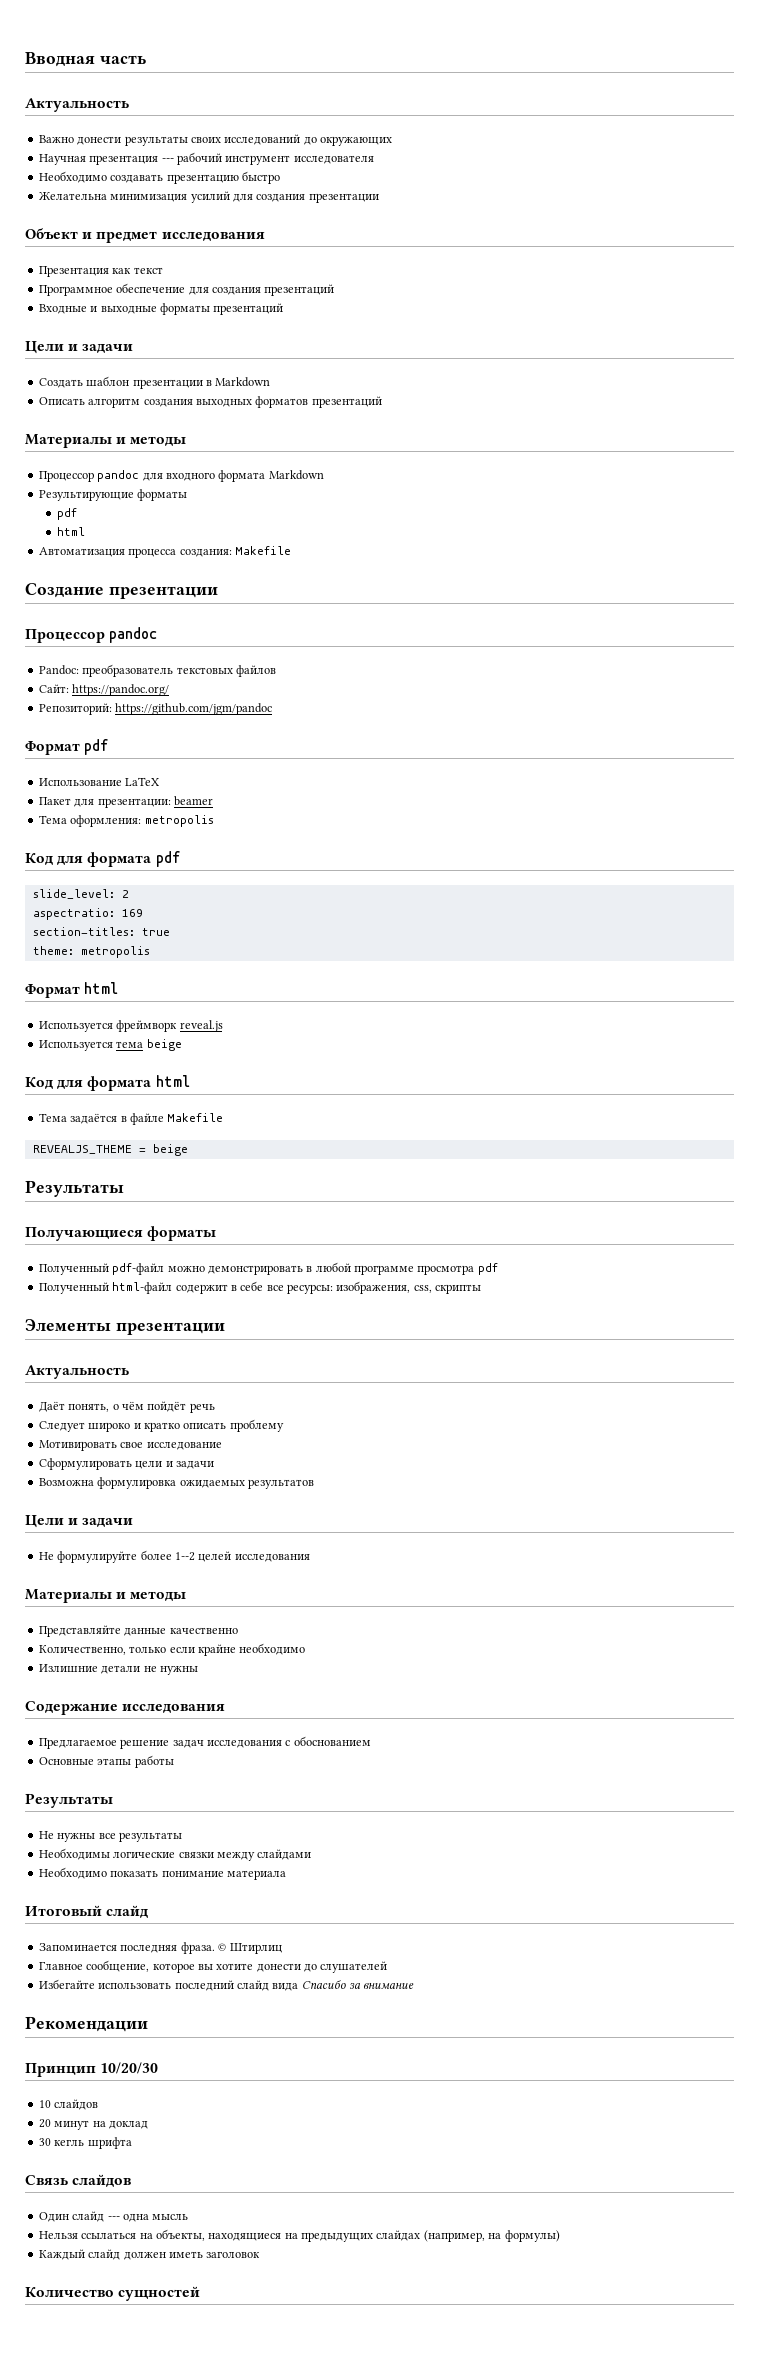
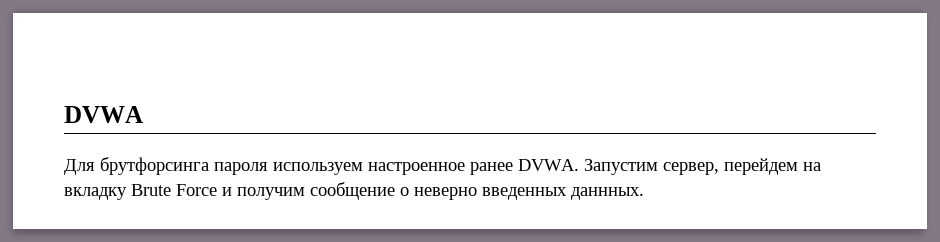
[25,52,146,67] [25,98,129,112] [38,134,392,146] [38,152,374,165] [38,171,280,184] [38,191,379,203] [25,228,265,243] [38,266,163,277] [38,283,335,296] [38,303,284,315] [25,341,134,354] [38,376,271,389] [38,396,382,408] [25,434,187,448] [38,470,324,482] [38,489,188,501] [57,508,78,520] [57,527,86,536] [38,546,291,558] [25,583,218,599] [25,627,158,643] [38,664,276,677] [38,684,170,696] [38,703,273,715] [25,739,109,755] [38,777,161,786] [38,796,213,808] [38,815,214,827] [25,851,180,867] [32,889,129,899] [32,908,143,920] [32,927,170,936] [32,946,150,958] [25,982,119,998] [38,1020,223,1032] [38,1039,182,1051] [25,1075,190,1091] [38,1113,224,1125] [32,1144,188,1156] [25,1180,124,1197] [25,1226,217,1241] [38,1262,498,1275] [38,1281,482,1294] [25,1319,225,1335] [25,1365,129,1379] [38,1401,215,1413] [38,1419,284,1432] [38,1440,222,1451] [38,1458,214,1470] [38,1477,314,1489] [25,1515,134,1528] [38,1550,310,1563] [25,1589,187,1603] [38,1625,238,1637] [38,1643,306,1656] [38,1664,198,1675] [25,1701,226,1715] [38,1736,371,1749] [38,1755,174,1768] [25,1793,113,1808] [38,1831,182,1842] [38,1848,312,1861] [38,1867,286,1880] [25,1905,149,1919] [38,1942,283,1954] [38,1960,388,1973] [38,1979,415,1991] [25,2016,148,2032] [25,2062,159,2077] [38,2099,99,2110] [38,2119,148,2130] [38,2137,132,2149] [25,2174,132,2188] [38,2211,189,2222] [38,2229,560,2242] [38,2249,261,2260] [25,2286,201,2301] Вводная часть // Актуальность // Важно донести результаты своих исследований до окружающих // Научная презентация --- рабочий инструмент исследователя // Необходимо создавать презентацию быстро // Желательна минимизация усилий для создания презентации // Объект и предмет исследования // Презентация как текст // Программное обеспечение для создания презентаций // Входные и выходные форматы презентаций // Цели и задачи // Создать шаблон презентации в Markdown // Описать алгоритм создания выходных форматов презентаций // Материалы и методы // Процессор pandoc для входного формата Markdown // Результирующие форматы // pdf // html // Автоматизация процесса создания: Makefile // Создание презентации // Процессор pandoc // Pandoc: преобразователь текстовых файлов // Сайт: https://pandoc.org/ // Репозиторий: https://github.com/jgm/pandoc // Формат pdf // Использование LaTeX // Пакет для презентации: beamer // Тема оформления: metropolis // Код для формата pdf // slide_level: 2 // aspectratio: 169 // section-titles: true // theme: metropolis // Формат html // Используется фреймворк reveal.js // Используется тема beige // Код для формата html // Тема задаётся в файле Makefile // REVEALJS_THEME = beige // Результаты // Получающиеся форматы // Полученный pdf-файл можно демонстрировать в любой программе просмотра pdf // Полученный html-файл содержит в себе все ресурсы: изображения, css, скрипты // Элементы презентации // Актуальность // Даёт понять, о чём пойдёт речь // Следует широко и кратко описать проблему // Мотивировать свое исследование // Сформулировать цели и задачи // Возможна формулировка ожидаемых результатов // Цели и задачи // Не формулируйте более 1--2 целей исследования // Материалы и методы // Представляйте данные качественно // Количественно, только если крайне необходимо // Излишние детали не нужны // Содержание исследования // Предлагаемое решение задач исследования с обоснованием // Основные этапы работы // Результаты // Не нужны все результаты // Необходимы логические связки между слайдами // Необходимо показать понимание материала // Итоговый слайд // Запоминается последняя фраза. © Штирлиц // Главное сообщение, которое вы хотите донести до слушателей // Избегайте использовать последний слайд вида Спасибо за внимание // Рекомендации // Принцип 10/20/30 // 10 слайдов // 20 минут на доклад // 30 кегль шрифта // Связь слайдов // Один слайд --- одна мысль // Нельзя ссылаться на объекты, находящиеся на предыдущих слайдах (например, на формулы) // Каждый слайд должен иметь заголовок // Количество сущностей -> [64,106,143,123] [64,157,821,175] [64,182,644,200] DVWA // Для брутфорсинга пароля используем настроенное ранее DVWA. Запустим сервер, перейдем на вкладку Brute Force и получим сообщение о неверно введенных даннных.

